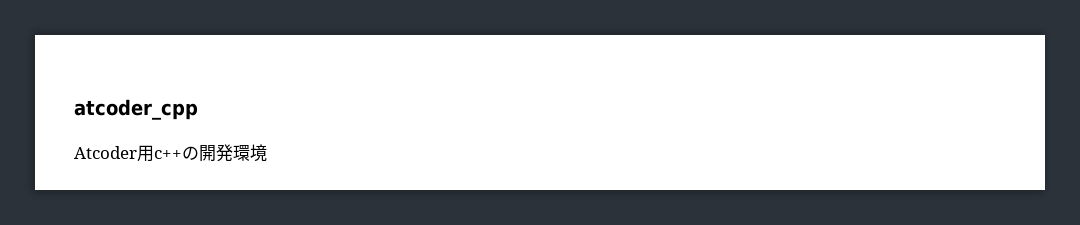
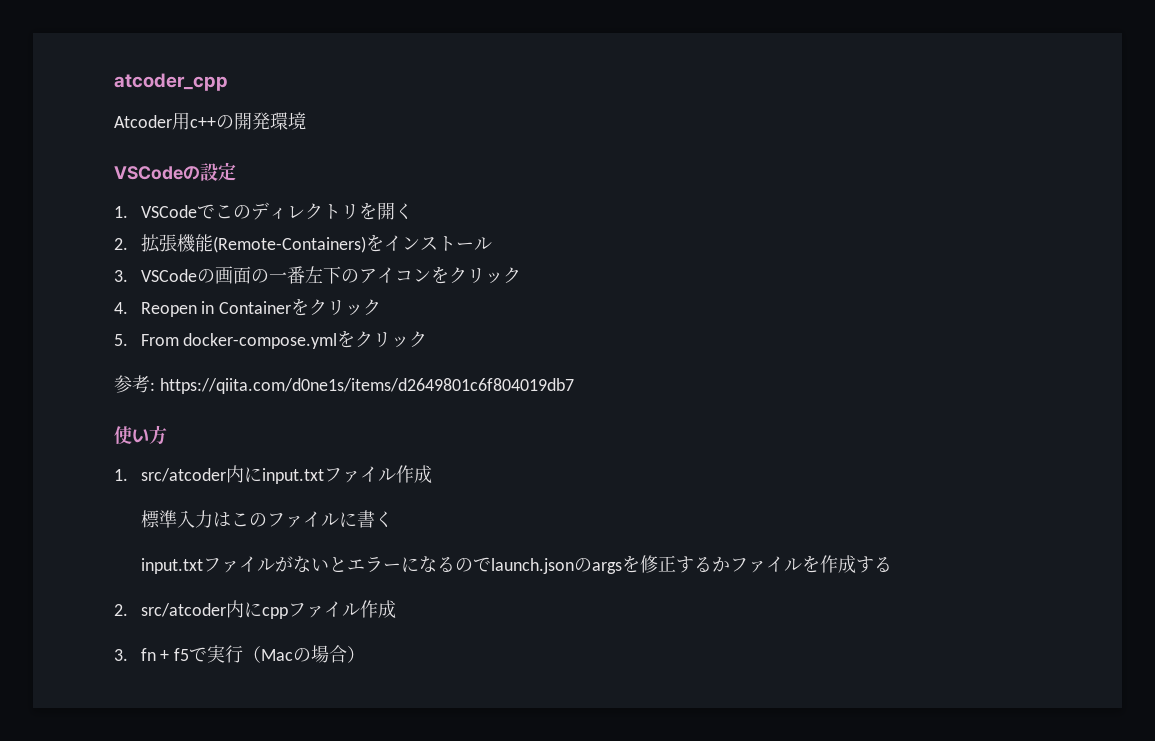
(267, 153) none -> [114,162,236,181] [114,202,413,220] [114,234,492,253] [114,266,521,284] [114,298,382,317] [114,330,428,349] [114,375,574,394] [114,425,167,445] [114,465,432,484] [140,510,393,528] [140,555,892,574] [114,600,396,619] [114,645,366,663] // VSCodeの設定 // 1. VSCodeでこのディレクトリを開く // 2.拡張機能(Remote-Containers)をインストール // 3. VSCodeの画面の一番左下のアイコンをクリック // 4. Reopen in Containerをクリック // 5. From docker-compose.ymlをクリック // 参考: https://qiita.com/d0ne1s/items/d2649801c6f804019db7 // 使い方 // 1. src/atcoder内にinput.txtファイル作成 // 標準入力はこのファイルに書く // input.txtファイルがないとエラーになるのでlaunch.jsonのargsを修正するかファイルを作成する // 2. src/atcoder内にcppファイル作成 // 3. fn + f5で実行（Macの場合）

